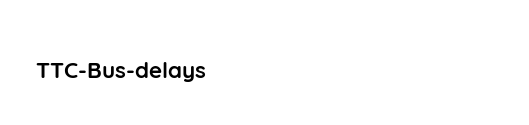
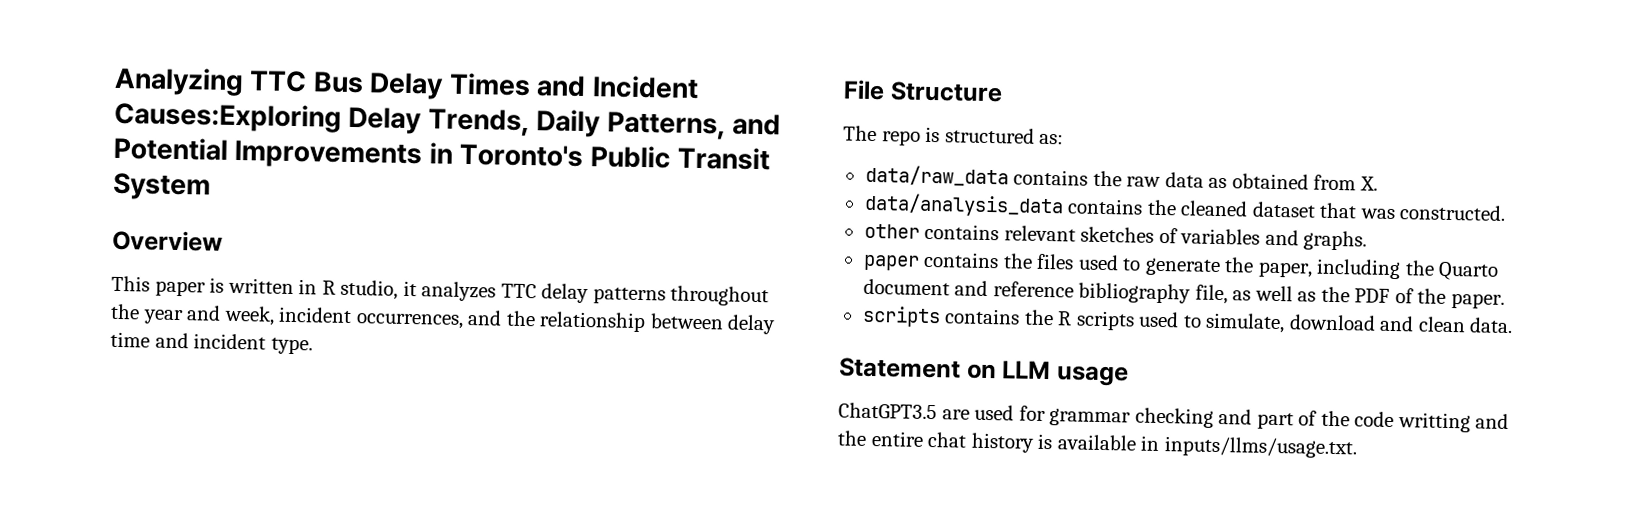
[36,62,206,82] TTC-Bus-delays -> [114,66,699,100] [114,101,782,140] [113,136,771,171] [112,172,211,201] [112,229,223,252] [111,275,770,307] [110,303,777,335] [110,331,313,355] [843,79,1003,103] [843,125,1065,146] [864,164,1378,191] [863,192,1507,221] [863,223,1368,251] [862,251,1500,281] [862,278,1505,309] [861,305,1514,334] [839,357,1129,387] [838,402,1510,433] [837,430,1358,459] Analyzing TTC Bus Delay Times and Incident Causes:Exploring Delay Trends, Daily Patterns, and Potential Improvements in Toronto's Public Transit System // Overview // This paper is written in R studio, it analyzes TTC delay patterns throughout the year and week, incident occurrences, and the relationship between delay time and incident type. // File Structure // The repo is structured as: // data/raw_data contains the raw data as obtained from X. // data/analysis_data contains the cleaned dataset that was constructed. // other contains relevant sketches of variables and graphs. // paper contains the files used to generate the paper, including the Quarto document and reference bibliography file, as well as the PDF of the paper. // scripts contains the R scripts used to simulate, download and clean data. // Statement on LLM usage // ChatGPT3.5 are used for grammar checking and part of the code writting and the entire chat history is available in inputs/llms/usage.txt.

